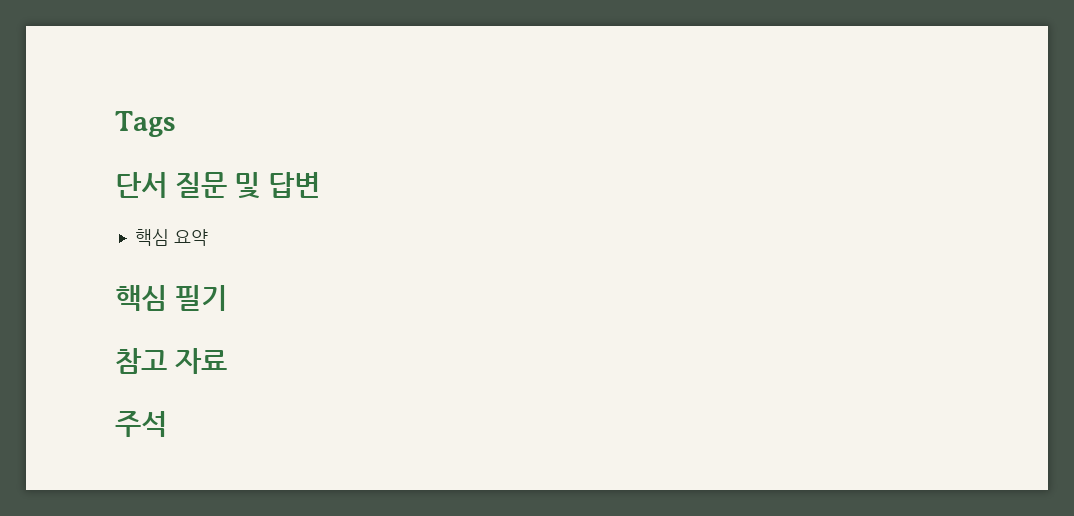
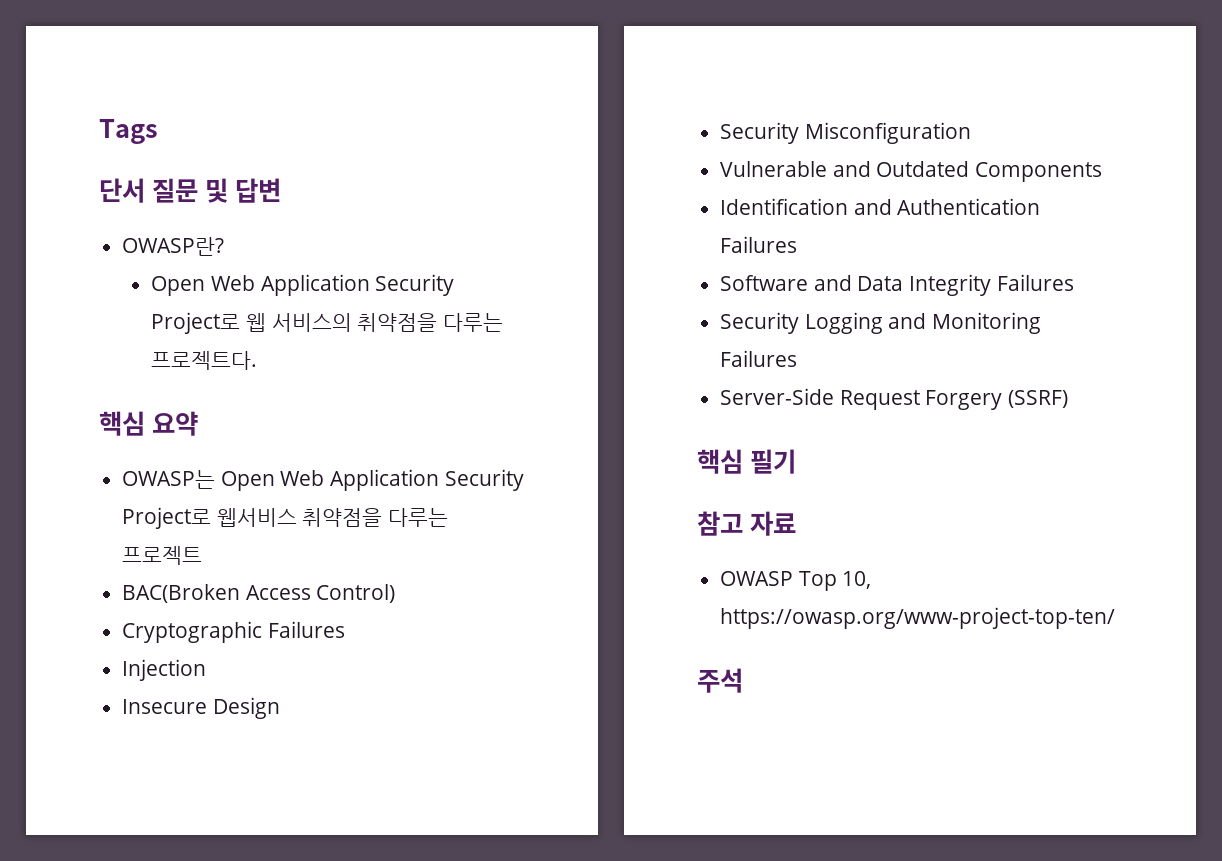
[134,229,208,246] 핵심 요약 -> [122,237,225,256] [151,274,455,296] [151,312,503,334] [151,351,258,370] [99,411,198,436] [122,469,524,491] [122,507,449,529] [122,546,203,565] [122,584,396,603] [122,621,345,643] [122,659,207,681] [122,697,280,719] [720,122,971,144] [720,161,1103,182] [720,198,1041,215] [720,236,798,253] [720,274,1074,296] [720,312,1042,334] [720,350,798,367] [720,388,1069,410] OWASP란? // Open Web Application Security Project로 웹 서비스의 취약점을 다루는 프로젝트다. // 핵심 요약 // OWASP는 Open Web Application Security Project로 웹서비스 취약점을 다루는 프로젝트 // BAC(Broken Access Control) // Cryptographic Failures // Injection // Insecure Design // Security Misconfiguration // Vulnerable and Outdated Components // Identification and Authentication Failures // Software and Data Integrity Failures // Security Logging and Monitoring Failures // Server-Side Request Forgery (SSRF)
(227, 361) none -> [720,571,872,591] [720,607,1116,629] // OWASP Top 10, https://owasp.org/www-project-top-ten/

